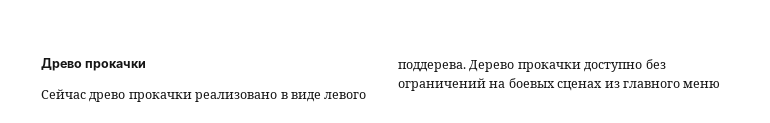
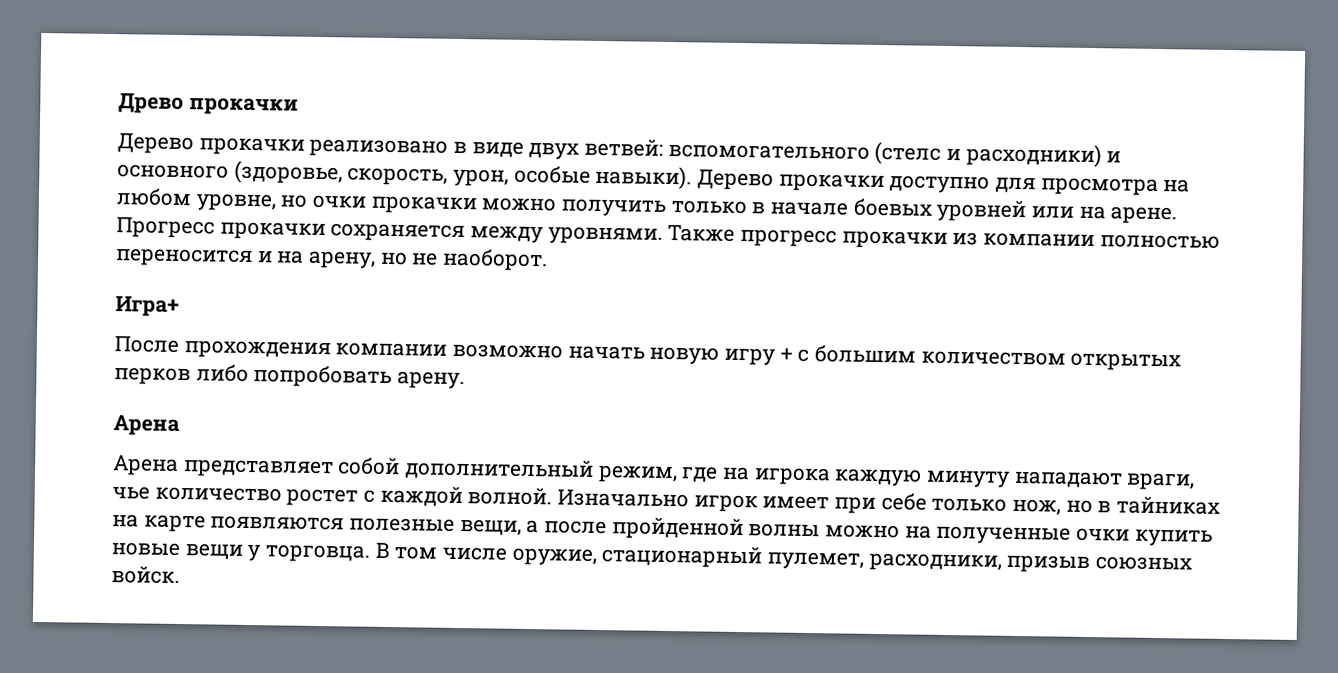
[41,89,126,102] Сейчас древо -> [117,133,194,155] Дерево
[324,92,367,99] [398,59,666,72] [398,78,721,91] левого поддерева. Дерево прокачки доступно без ограничений на боевых сценах из главного меню -> [528,138,1122,168] [117,160,1191,196] [116,188,1178,225] [116,217,1220,249] [115,248,549,272] [115,296,179,317] [114,336,1182,372] [114,364,466,390] [113,415,180,437] [112,455,1196,491] [112,485,1221,516] [112,514,1213,547] [111,542,1193,574] [111,566,180,585] двух ветвей: вспомогательного (стелс и расходники) и основного (здоровье, скорость, урон, особые навыки). Дерево прокачки доступно для просмотра на любом уровне, но очки прокачки можно получить только в начале боевых уровней или на арене. Прогресс прокачки сохраняется между уровнями. Также прогресс прокачки из компании полностью переносится и на арену, но не наоборот. // Игра+ // После прохождения компании возможно начать новую игру + с большим количеством открытых перков либо попробовать арену. // Арена // Арена представляет собой дополнительный режим, где на игрока каждую минуту нападают враги, чье количество ростет с каждой волной. Изначально игрок имеет при себе только нож, но в тайниках на карте появляются полезные вещи, а после пройденной волны можно на полученные очки купить новые вещи у торговца. В том числе оружие, стационарный пулемет, расходники, призыв союзных войск.

